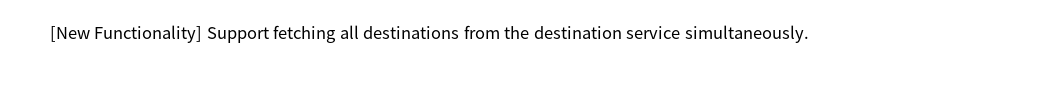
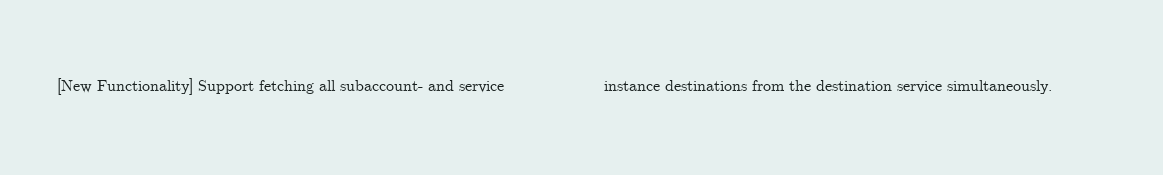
(359, 32) none -> [340,80,660,93] subaccount- and service instance

